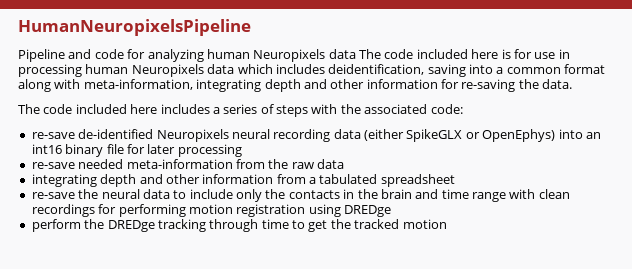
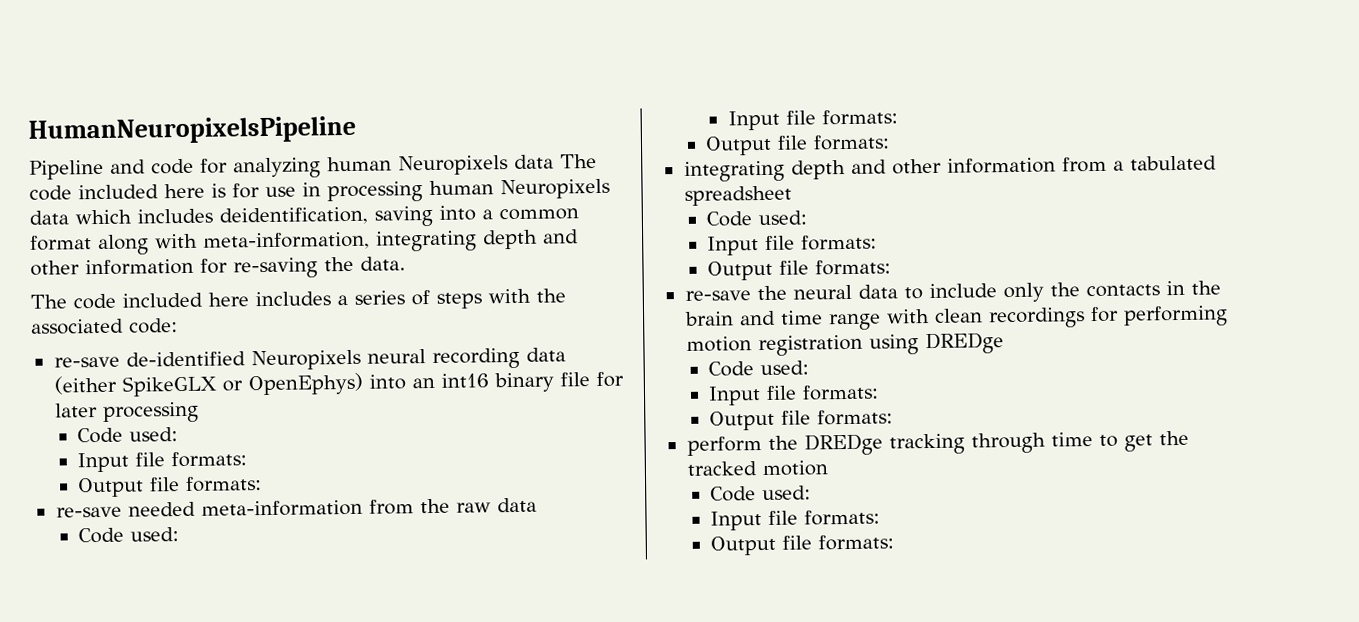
(242, 150) none -> [77,427,179,444] [77,451,248,473] [77,476,263,498] // Code used: // Input file formats: // Output file formats:
(344, 164) none -> [78,527,180,544] [727,109,898,131] [705,134,891,156] // Code used: // Input file formats: // Output file formats:
(455, 180) none -> [706,210,808,227] [707,234,878,256] [707,259,892,281] // Code used: // Input file formats: // Output file formats:
(391, 211) none -> [708,360,810,377] [708,384,880,406] [709,409,894,431] // Code used: // Input file formats: // Output file formats:
(447, 224) none -> [710,485,812,502] [710,509,881,531] [710,534,895,556] // Code used: // Input file formats: // Output file formats:

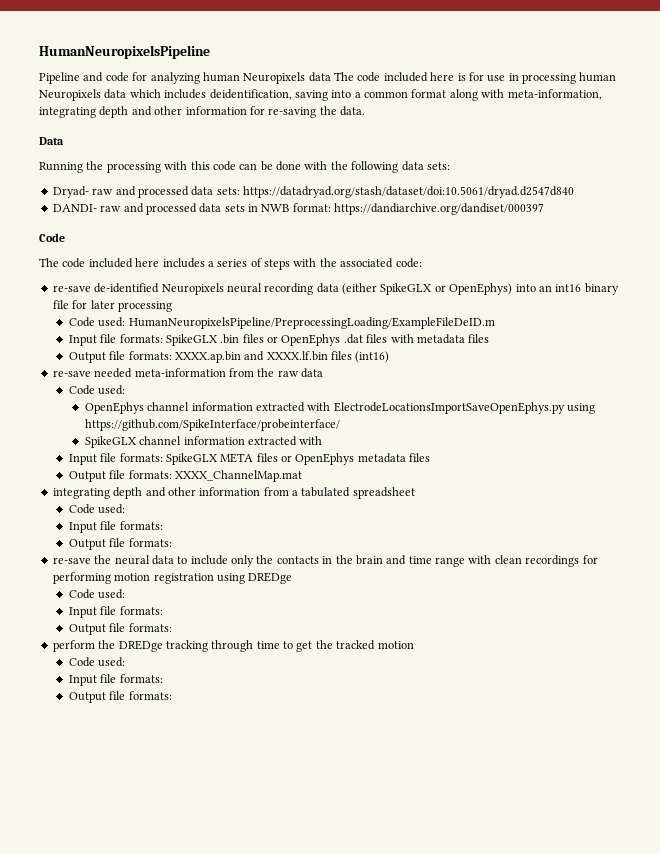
(406, 263) none -> [39,137,64,145] [39,161,450,173] [52,186,574,198] [52,203,545,215] [39,233,65,242] // Data // Running the processing with this code can be done with the following data sets: // Dryad- raw and processed data sets: https://datadryad.org/stash/dataset/doi:10.5061/dryad.d2547d840 // DANDI- raw and processed data sets in NWB format: https://dandiarchive.org/dandiset/000397 // Code
[77,451,248,473] [77,476,263,498] // Input file formats: // Output file formats: -> [128,317,495,329] [68,334,490,346] [68,351,390,363] HumanNeuropixelsPipeline/PreprocessingLoading/ExampleFileDeID.m // Input file formats: SpikeGLX .bin files or OpenEphys .dat files with metadata files // Output file formats: XXXX.ap.bin and XXXX.lf.bin files (int16)
[727,109,898,131] [705,134,891,156] Input file formats: // Output file formats: -> [84,402,595,414] [84,419,340,431] [84,436,323,448] [68,453,431,465] [68,470,302,482] OpenEphys channel information extracted with ElectrodeLocationsImportSaveOpenEphys.py using https://github.com/SpikeInterface/probeinterface/ // SpikeGLX channel information extracted with // Input file formats: SpikeGLX META files or OpenEphys metadata files // Output file formats: XXXX_ChannelMap.mat

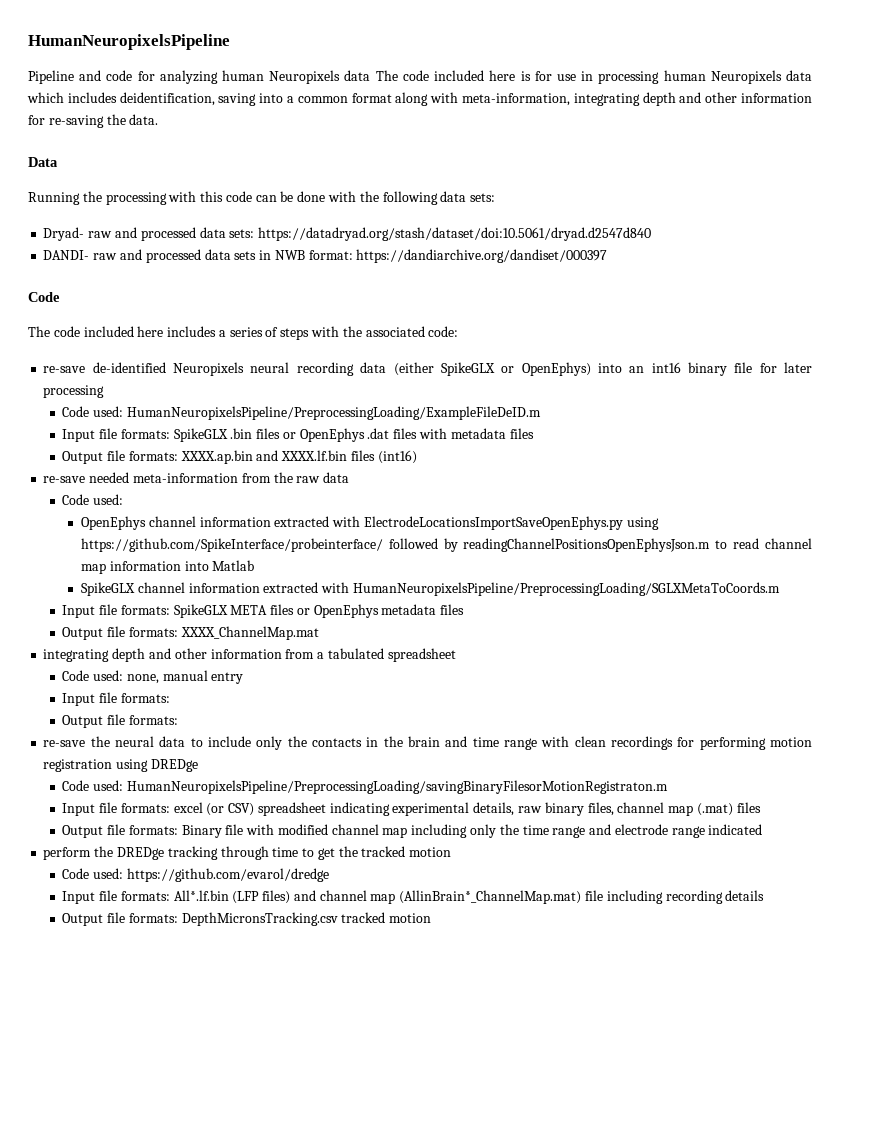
(340, 425) none -> [388,538,812,552] [80,560,255,574] followed by readingChannelPositionsOpenEphysJson.m to read channel map information into Matlab
(323, 440) none -> [352,582,780,596] HumanNeuropixelsPipeline/PreprocessingLoading/SGLXMetaToCoords.m
(126, 509) none -> [126,670,244,684] none, manual entry
[68,606,163,618] [68,623,172,635] // Input file formats: // Output file formats: -> [126,780,668,794] [62,802,761,816] [62,824,763,838] HumanNeuropixelsPipeline/PreprocessingLoading/savingBinaryFilesorMotionRegistraton.m // Input file formats: excel (or CSV) spreadsheet indicating experimental details, raw binary files, channel map (.mat) files // Output file formats: Binary file with modified channel map including only the time range and electrode range indicated
[68,674,163,686] [68,691,172,703] // Input file formats: // Output file formats: -> [126,868,329,882] [62,890,765,904] [62,912,432,926] https://github.com/evarol/dredge // Input file formats: All*.lf.bin (LFP files) and channel map (AllinBrain*_ChannelMap.mat) file including recording details // Output file formats: DepthMicronsTracking.csv tracked motion

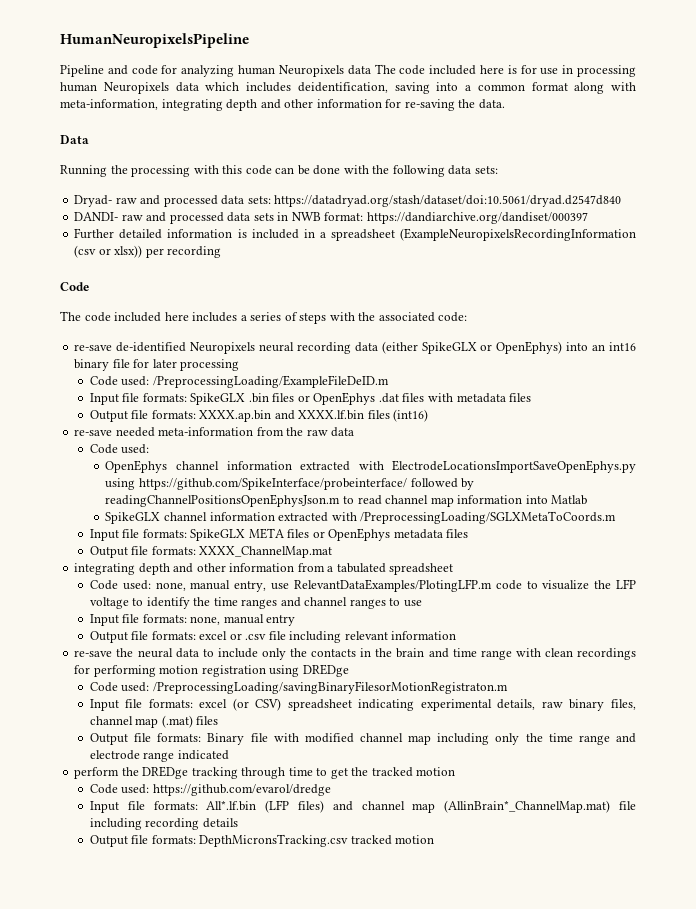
(608, 256) none -> [74,228,636,241] [74,245,222,258] // Further detailed information is included in a spreadsheet (ExampleNeuropixelsRecordingInformation (csv or xlsx)) per recording
[126,406,541,420] HumanNeuropixelsPipeline/PreprocessingLoading/ExampleFileDeID.m -> [152,375,389,388] /PreprocessingLoading/ExampleFileDeID.m
[352,582,780,596] HumanNeuropixelsPipeline/PreprocessingLoading/SGLXMetaToCoords.m -> [360,511,617,524] /PreprocessingLoading/SGLXMetaToCoords.m
[211,672,244,684] [62,692,170,706] [62,714,178,728] entry // Input file formats: // Output file formats: -> [234,579,636,592] [89,597,422,609] [89,614,296,626] [89,631,457,643] entry, use RelevantDataExamples/PlotingLFP.m code to visualize the LFP voltage to identify the time ranges and channel ranges to use // Input file formats: none, manual entry // Output file formats: excel or .csv file including relevant information
[126,780,668,794] HumanNeuropixelsPipeline/PreprocessingLoading/savingBinaryFilesorMotionRegistraton.m -> [152,681,508,694] /PreprocessingLoading/savingBinaryFilesorMotionRegistraton.m

